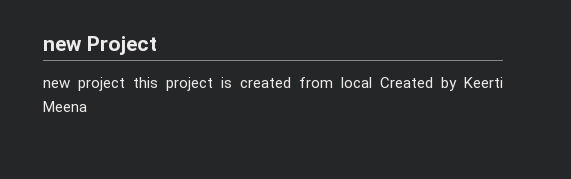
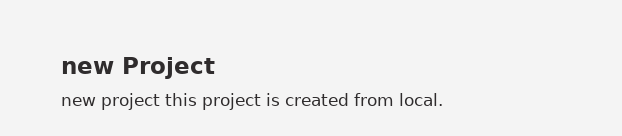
[341,77,503,91] [43,101,87,112] local Created by Keerti Meena -> [399,93,443,106] local.

